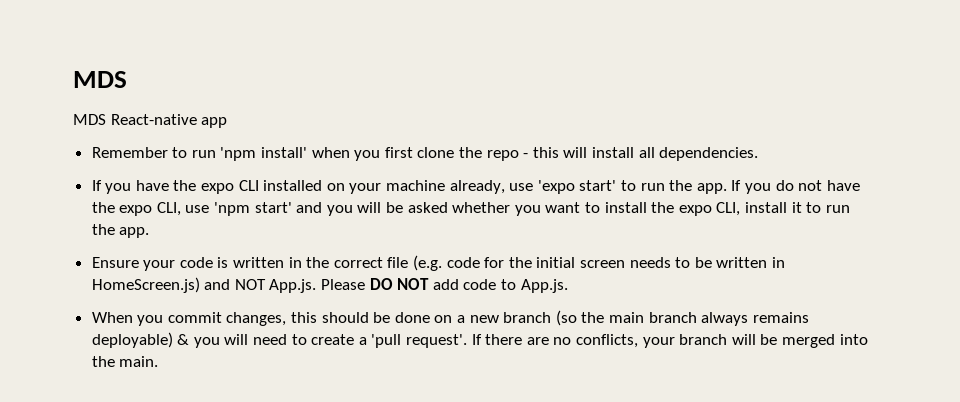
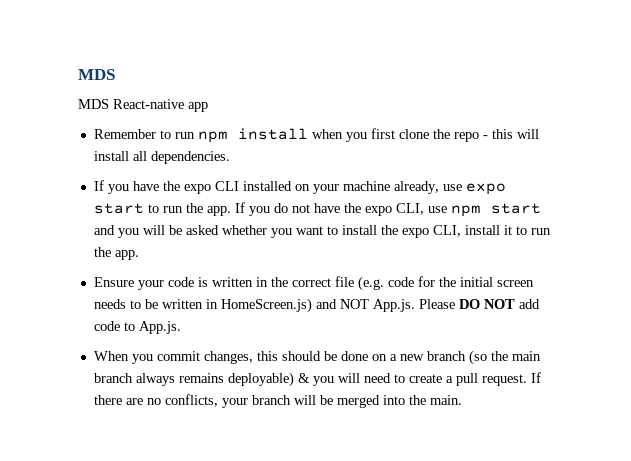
[220,147,308,161] 'npm install' -> [197,128,308,143] npm install
[537,180,617,194] 'expo start' -> [465,183,506,195] [93,203,144,214] expo start
[214,202,292,216] 'npm start' -> [450,203,541,217] npm start
[371,334,468,348] 'pull request'. -> [455,373,527,386] pull request.

